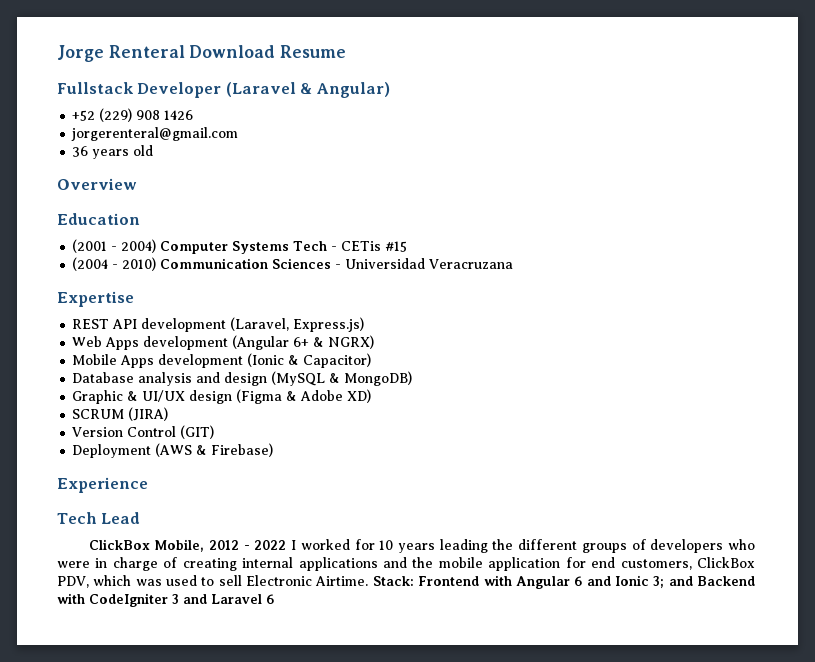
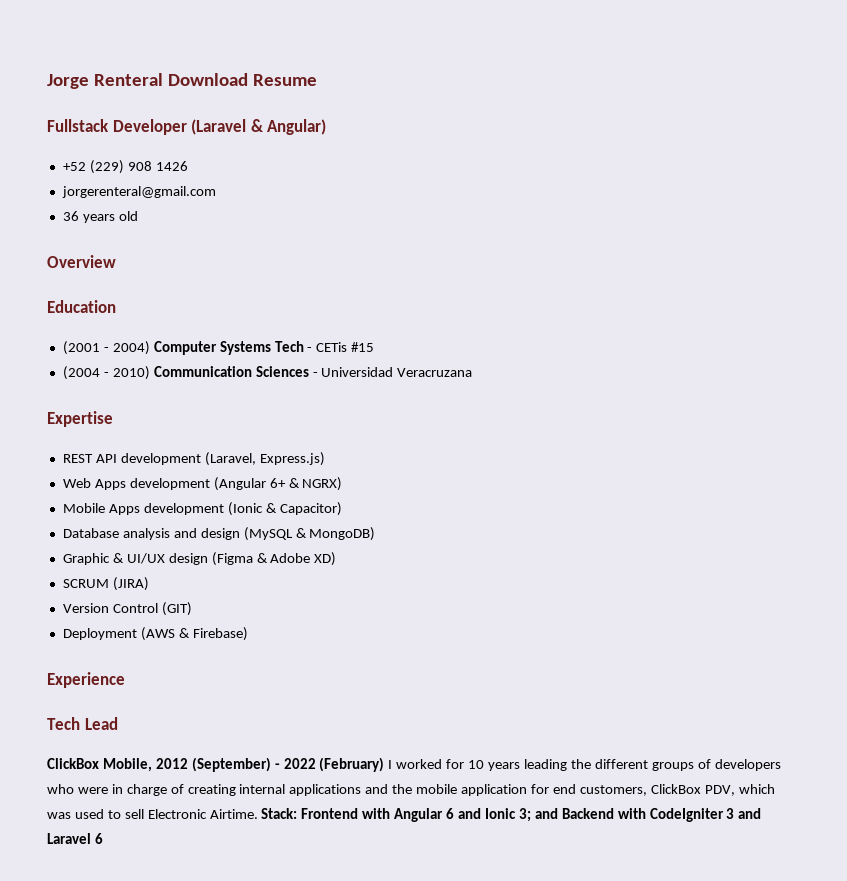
(240, 545) none -> [191,757,271,772] (September)
(287, 545) none -> [319,757,385,772] (February)

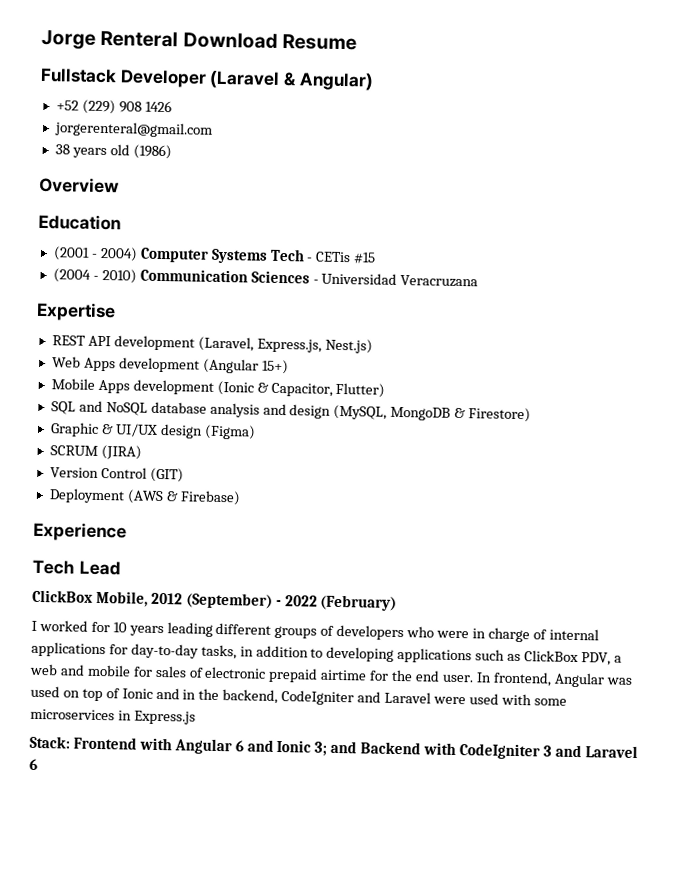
[62,211,79,221] 36 -> [54,144,70,155] 38
(138, 216) none -> [132,144,172,160] (1986)
[259,452,325,466] Express.js) -> [256,338,373,354] Express.js, Nest.js)
[269,477,343,491] 6+ & NGRX) -> [261,359,289,375] 15+)
[279,502,342,516] [62,527,376,541] Capacitor) // Database analysis and design (MySQL & MongoDB) -> [270,382,386,398] [50,400,532,423] Capacitor, Flutter) // SQL and NoSQL database analysis and design (MySQL, MongoDB & Firestore)
[211,552,337,566] (Figma & Adobe XD) -> [203,424,256,440] (Figma)
(385, 764) none -> (398, 602) //
[570,759,591,769] the -> (213, 629) none
[187,784,236,796] creating -> (547, 634) none
[365,784,775,796] [47,809,258,819] and the mobile application for end customers, ClickBox PDV, which was used to sell Electronic Airtime. -> [108,643,622,666] [29,663,632,688] [30,685,567,706] [30,708,196,725] for day-to-day tasks, in addition to developing applications such as ClickBox PDV, a web and mobile for sales of electronic prepaid airtime for the end user. In frontend, Angular was used on top of Ionic and in the backend, CodeIgniter and Laravel were used with some microservices in Express.js //

